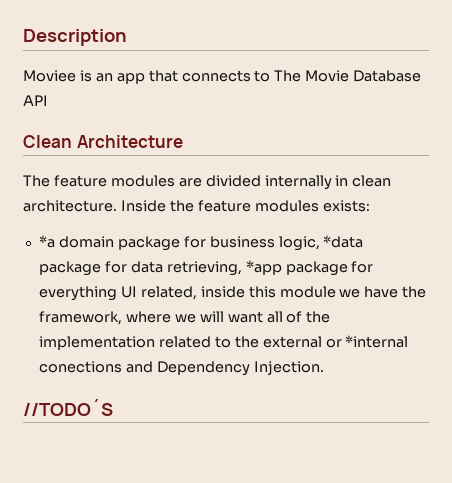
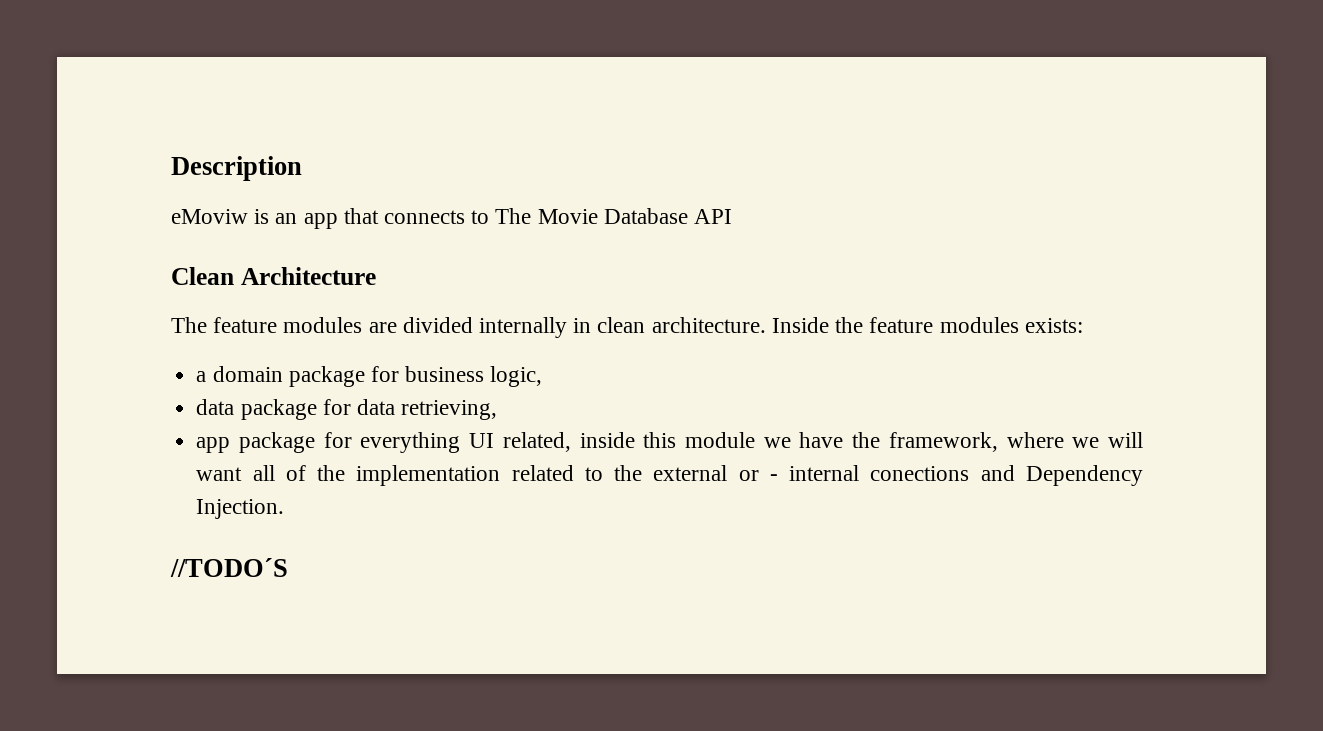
[23,70,76,82] Moviee -> [171,209,248,224] eMoviw
[38,235,55,248] *a -> [196,371,207,382] a
[323,235,364,248] *data -> [196,399,235,415] // data
[245,260,282,275] *app -> [196,437,231,453] // app
[345,335,409,348] *internal -> [769,465,860,481] - internal

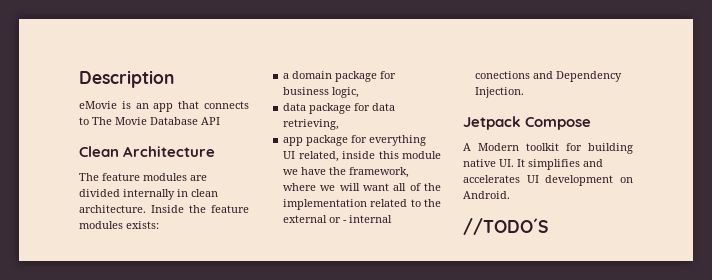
[171,209,248,224] eMoviw -> [79,101,117,109] eMovie
(285, 509) none -> [463,116,592,130] [463,143,633,154] [463,159,603,170] [463,175,633,186] [463,191,510,199] // Jetpack Compose // A Modern toolkit for building native UI. It simplifies and accelerates UI development on Android.

